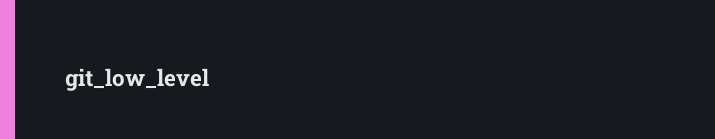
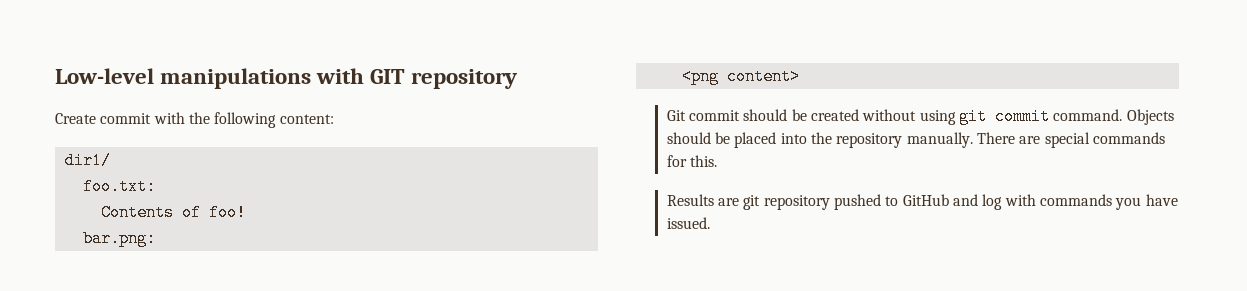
[65,68,209,91] git_low_level -> [55,68,518,89] [55,112,334,128] [64,152,111,169] [82,178,156,195] [100,204,246,221] [82,230,156,247] [681,68,800,85] [666,108,1174,125] [666,132,1165,148] [666,155,717,167] [666,194,1178,210] [666,217,710,229] Low-level manipulations with GIT repository // Create commit with the following content: // dir1/ // foo.txt: // Contents of foo! // bar.png: // <png content> // Git commit should be created without using git commit command. Objects should be placed into the repository manually. There are special commands for this. // Results are git repository pushed to GitHub and log with commands you have issued.

